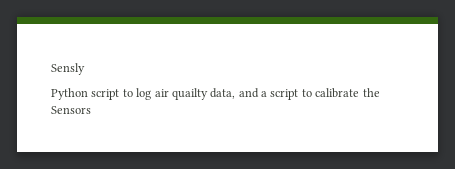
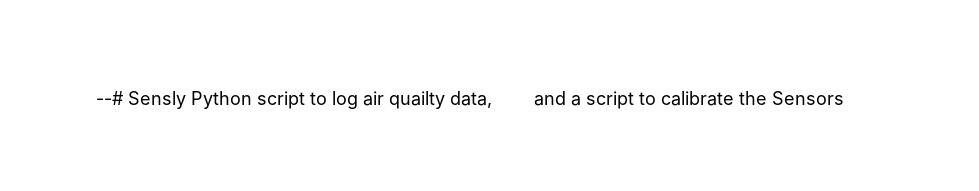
(51, 69) none -> [96,91,124,105] --#
(85, 69) // -> (186, 100) none

